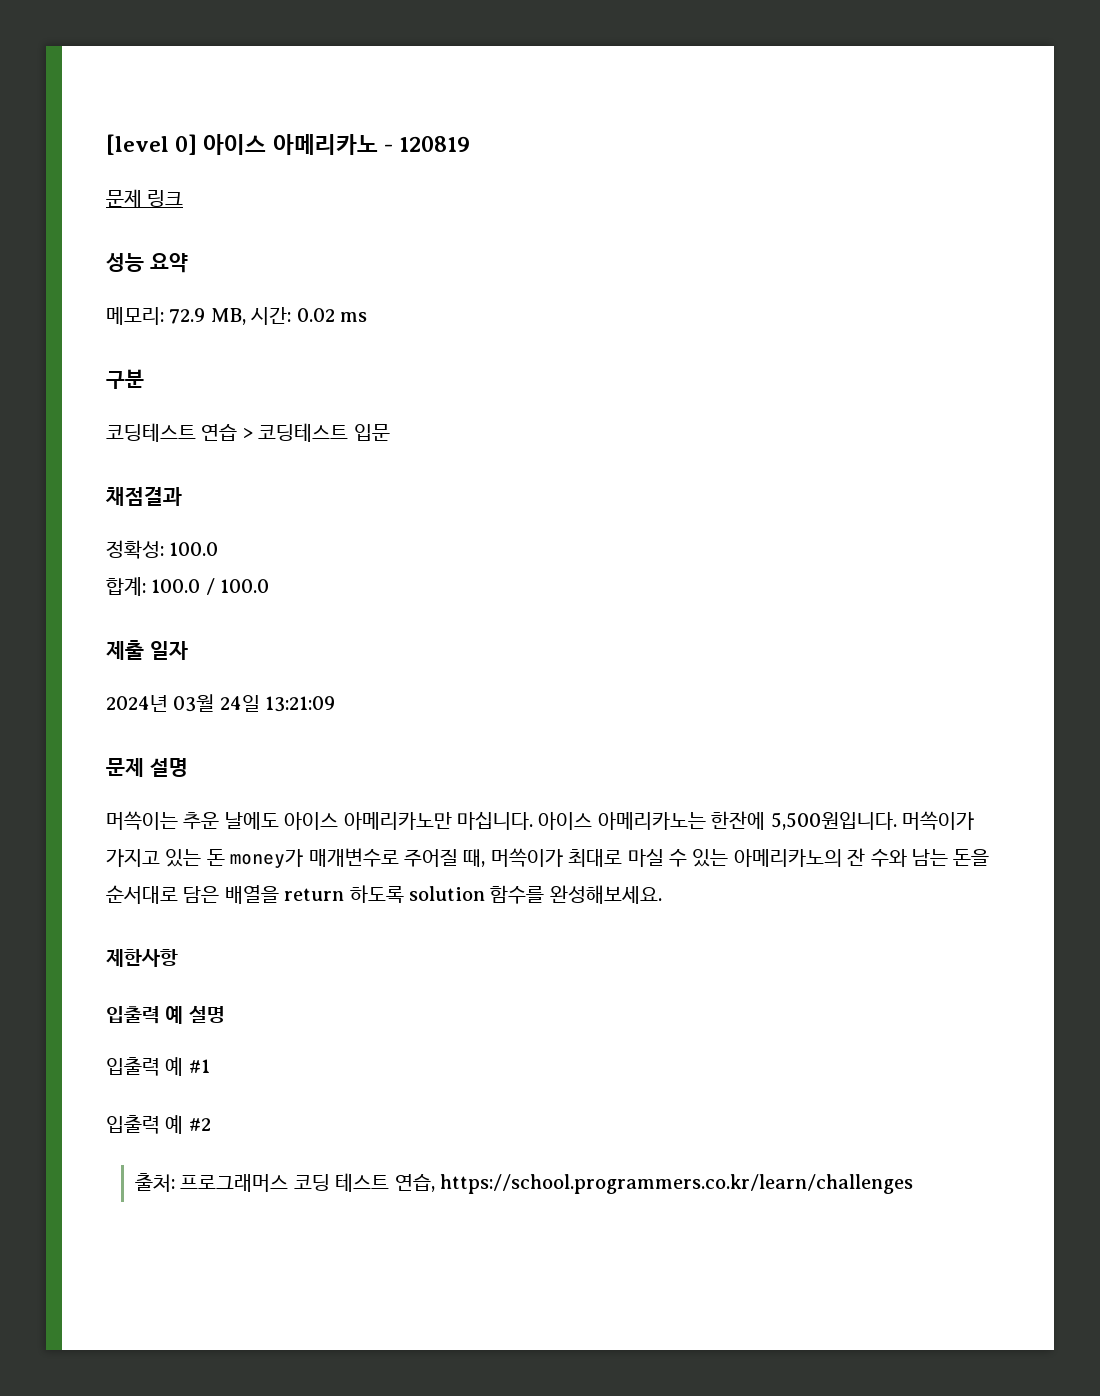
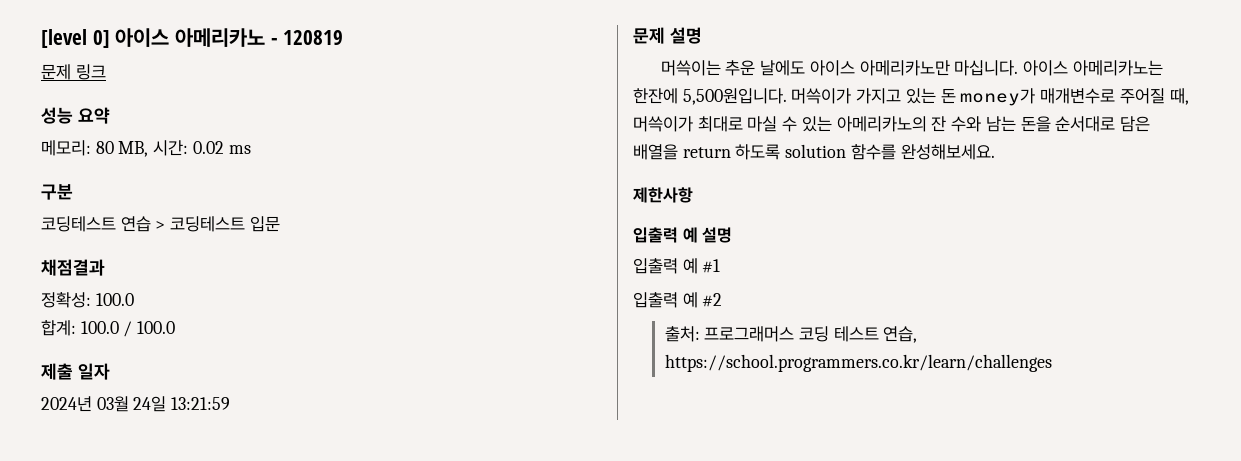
[169,308,206,324] 72.9 -> [95,141,114,154] 80
[265,696,336,712] 13:21:09 -> [171,397,231,410] 13:21:59

